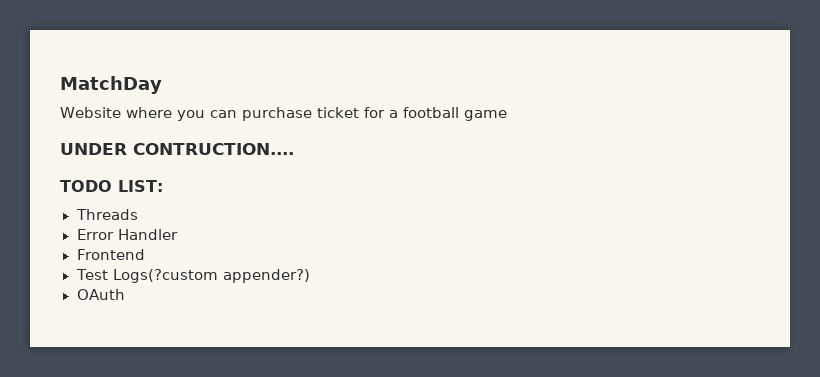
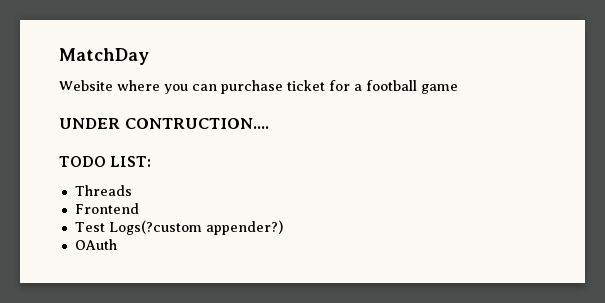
[76,229,178,240] // Error Handler -> (132, 190) none

